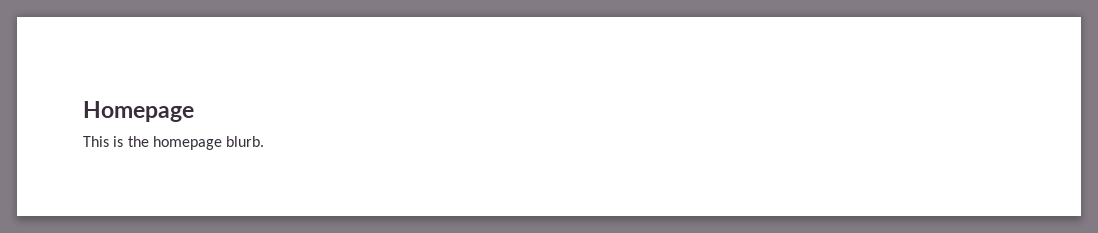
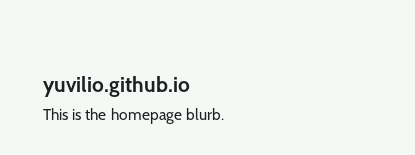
[83,101,194,122] Homepage -> [43,76,190,97] yuvilio.github.io

